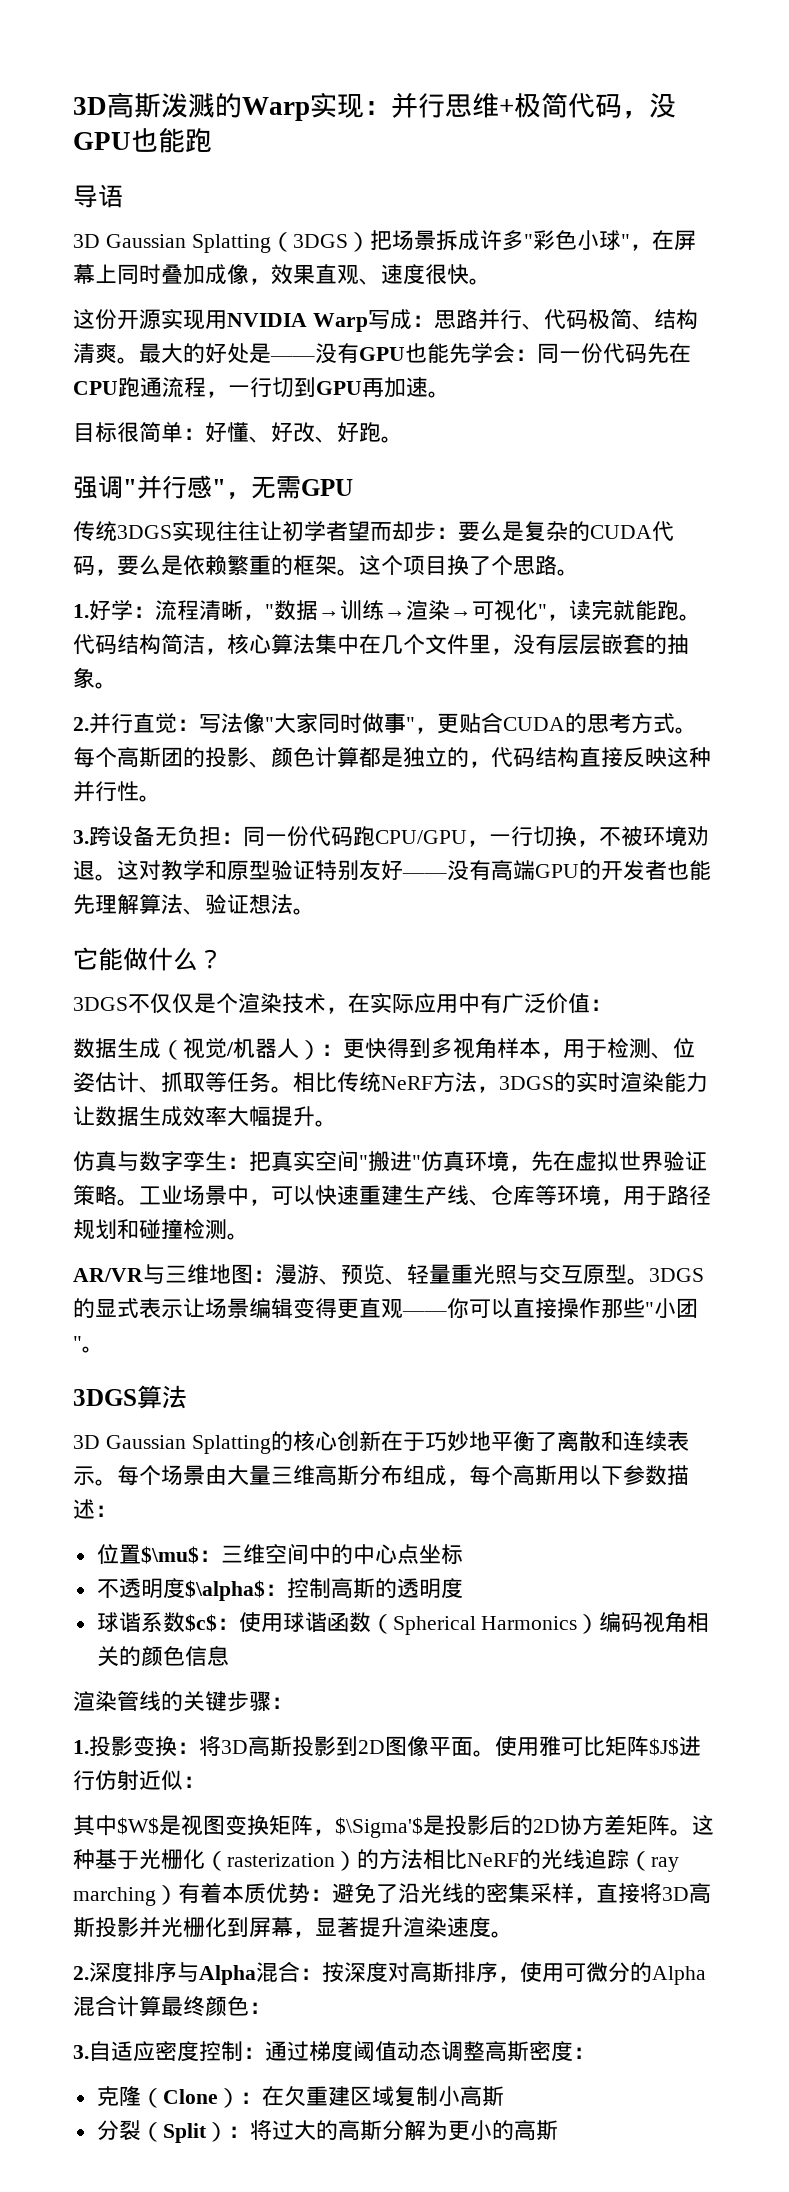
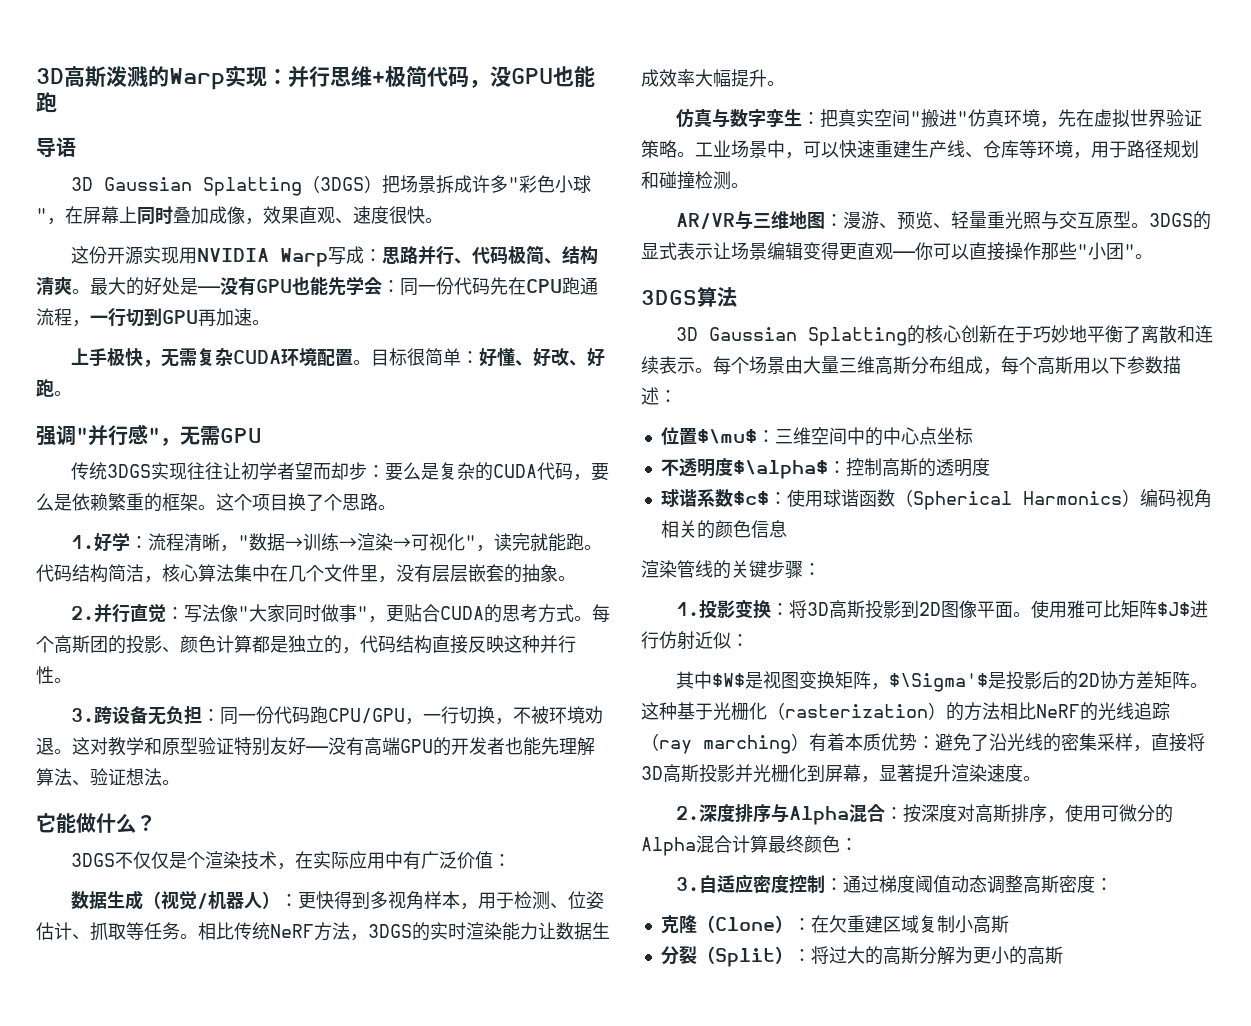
(450, 394) none -> [70,348,371,367] 上手极快，无需复杂CUDA环境配置。

